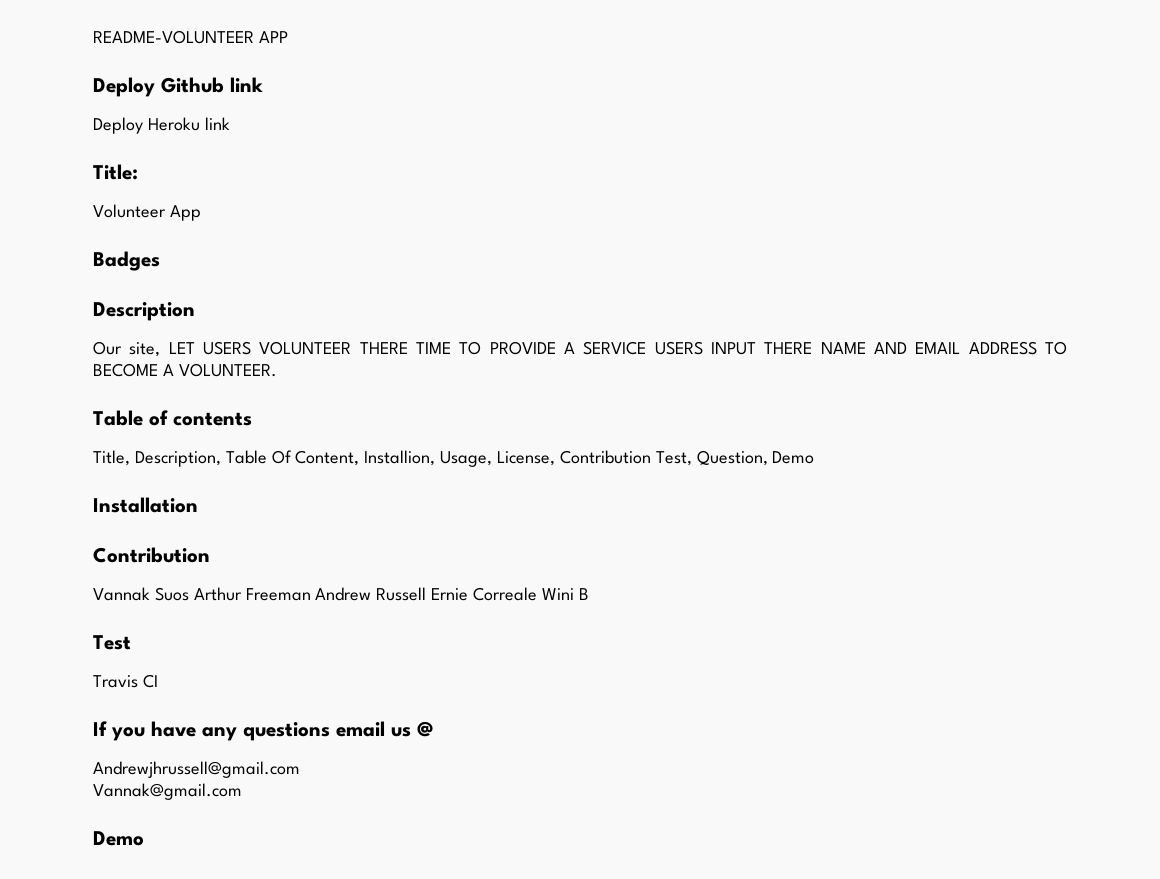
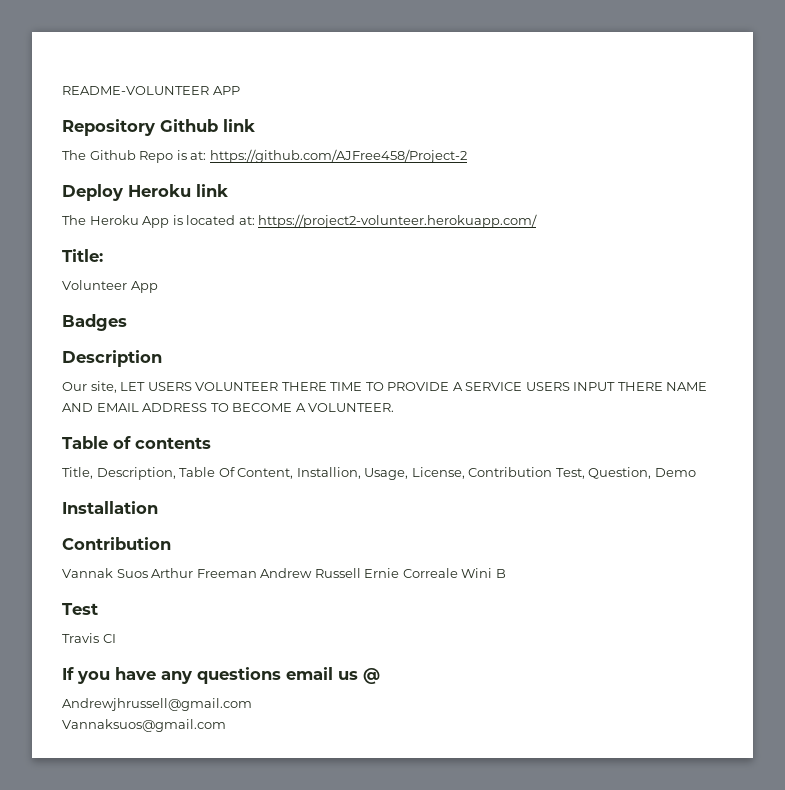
[93,77,155,97] Deploy -> [62,119,155,136] Repository
[93,117,230,134] Deploy Heroku link -> [62,149,467,163] [62,184,228,201] [62,214,538,228] The Github Repo is at: https://github.com/AJFree458/Project-2 // Deploy Heroku link // The Heroku App is located at: https://project2-volunteer.herokuapp.com/
[93,783,242,800] [93,831,144,846] Vannak@gmail.com // Demo -> [62,719,226,732] Vannaksuos@gmail.com

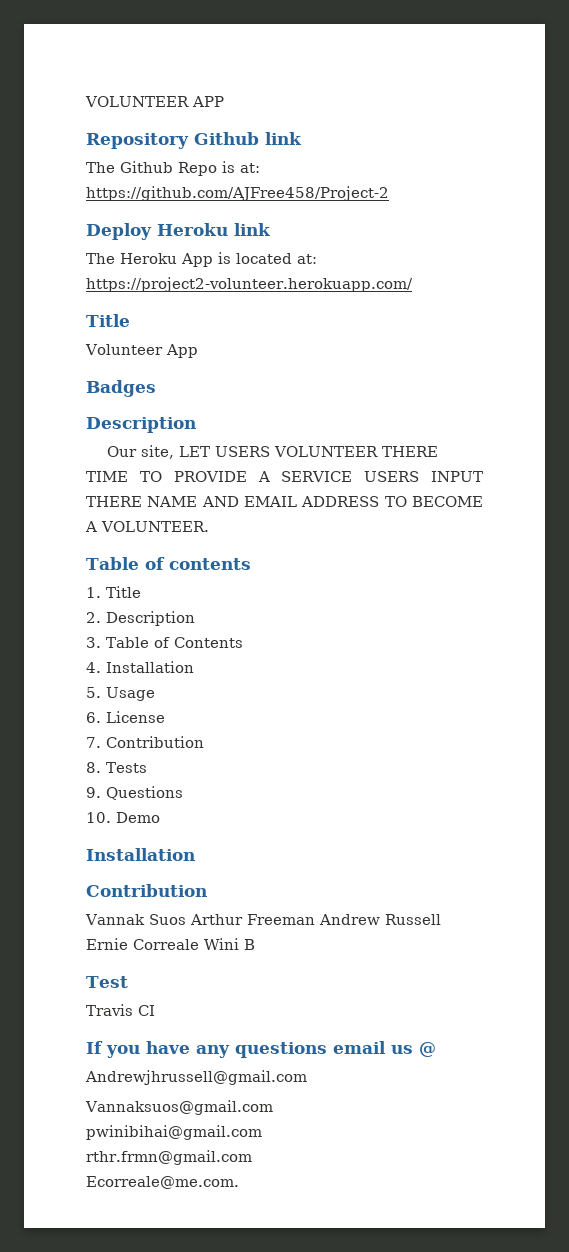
[62,86,209,95] README-VOLUNTEER -> [85,96,189,107] VOLUNTEER
[62,249,103,262] Title: -> [86,314,130,327] Title
[62,467,652,480] Title, Description, Table Of Content, Installion, Usage, License, Contribution Test, Question, -> [86,586,141,598] [86,611,195,626] [86,637,243,648] [86,661,194,673] [86,687,155,701] [86,711,165,723] [86,736,204,748] [86,762,147,773] [86,786,183,800] [86,812,111,823] 1. Title // 2. Description // 3. Table of Contents // 4. Installation // 5. Usage // 6. License // 7. Contribution // 8. Tests // 9. Questions // 10.
(226, 725) none -> [86,1125,262,1140] [86,1150,252,1165] [86,1176,239,1189] // pwinibihai@gmail.com // rthr.frmn@gmail.com // Ecorreale@me.com.

